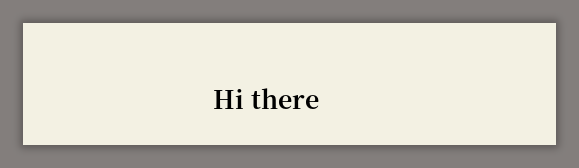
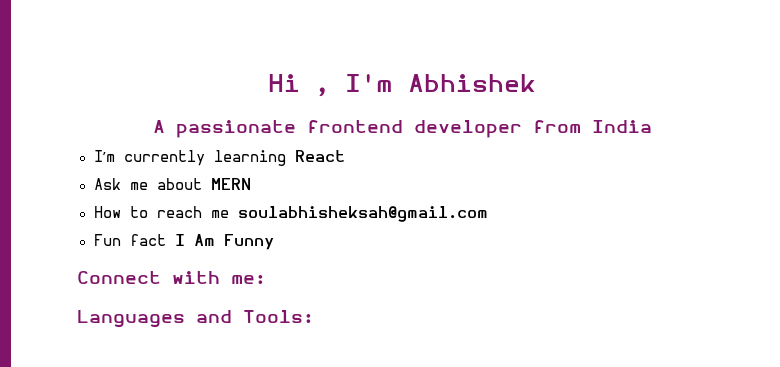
[250,88,319,109] there -> [315,74,536,97] [152,120,652,138] [93,150,345,166] [93,178,251,190] [93,206,488,222] [93,234,274,250] [77,271,266,284] [77,310,314,328] , I'm Abhishek // A passionate frontend developer from India // I’m currently learning React // Ask me about MERN // How to reach me soulabhisheksah@gmail.com // Fun fact I Am Funny // Connect with me: // Languages and Tools:

